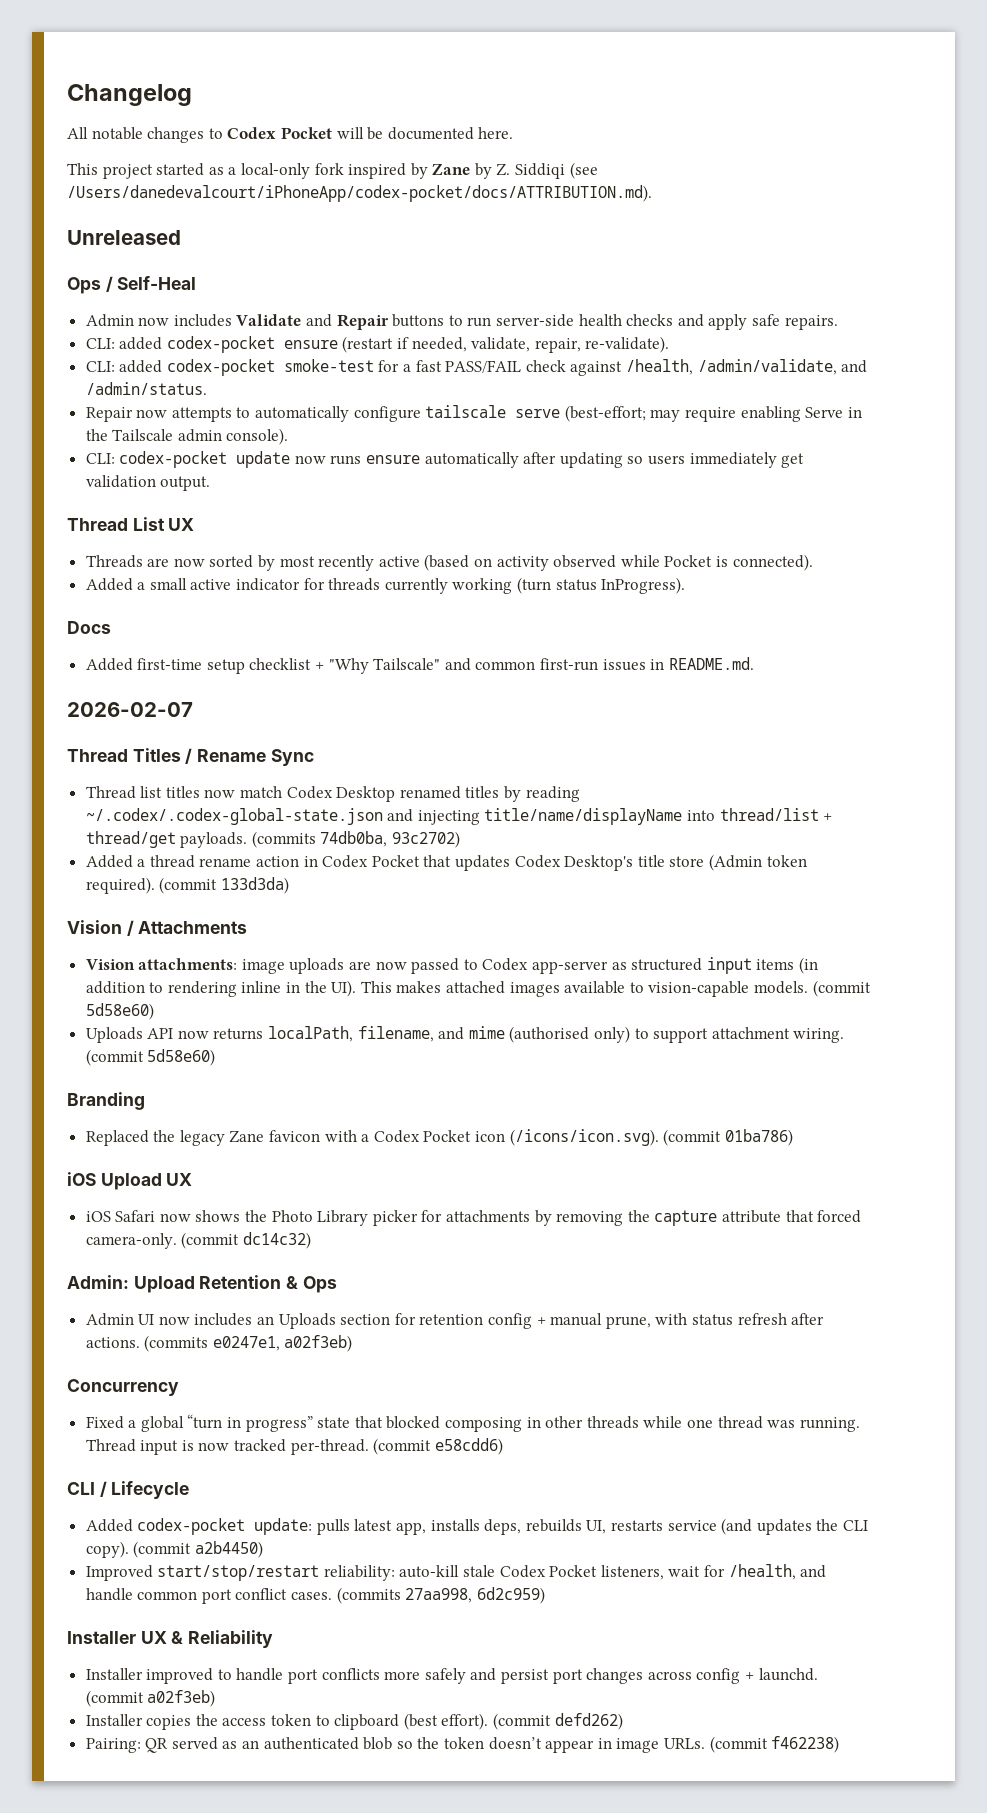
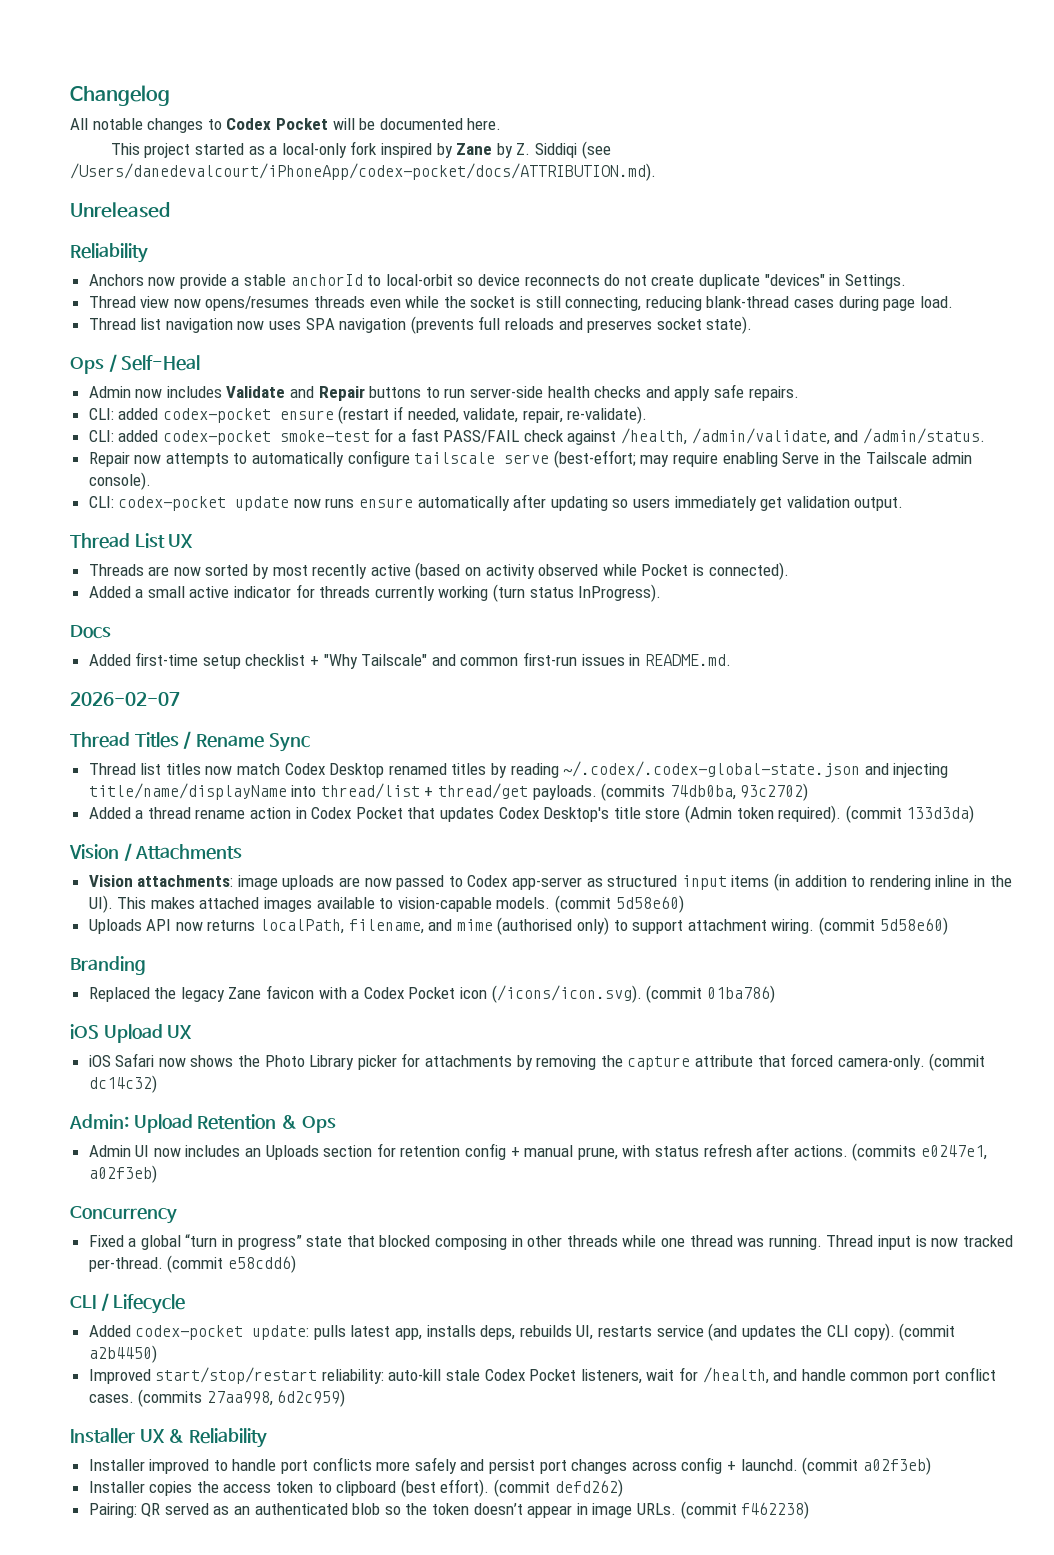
(181, 237) none -> [70,243,148,263] [88,274,906,289] [88,296,953,311] [88,316,753,334] // Reliability // Anchors now provide a stable anchorId to local-orbit so device reconnects do not create duplicate "devices" in Settings. // Thread view now opens/resumes threads even while the socket is still connecting, reducing blank-thread cases during page load. // Thread list navigation now uses SPA navigation (prevents full reloads and preserves socket state).

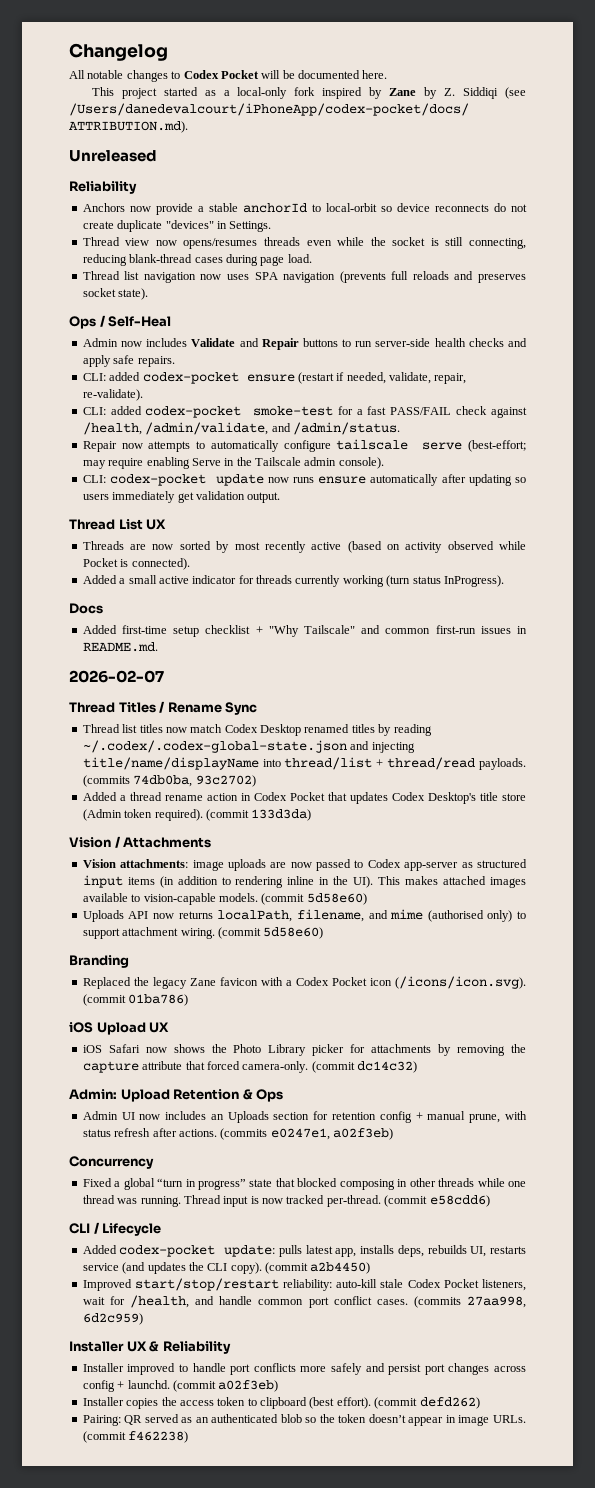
[438,783,529,799] thread/get -> [387,757,476,770] thread/read

